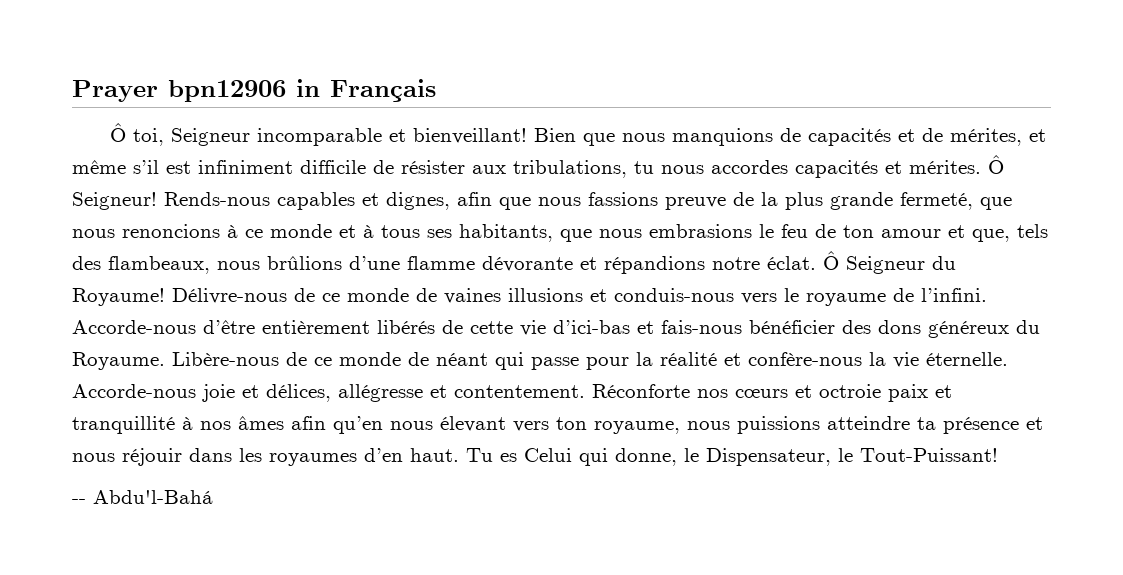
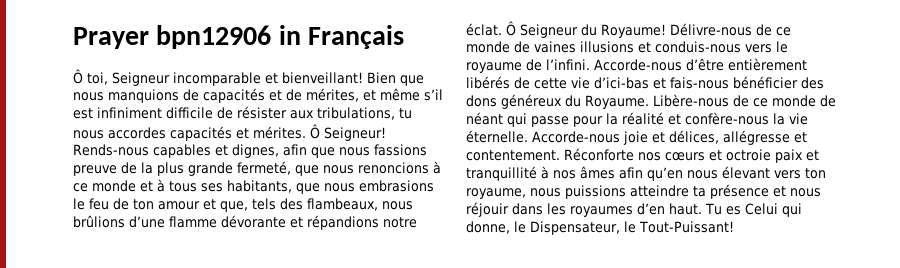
[72,490,213,504] // -- Abdu'l-Bahá -> (734, 227) none

